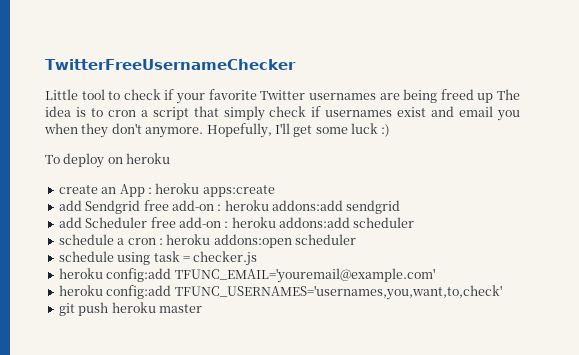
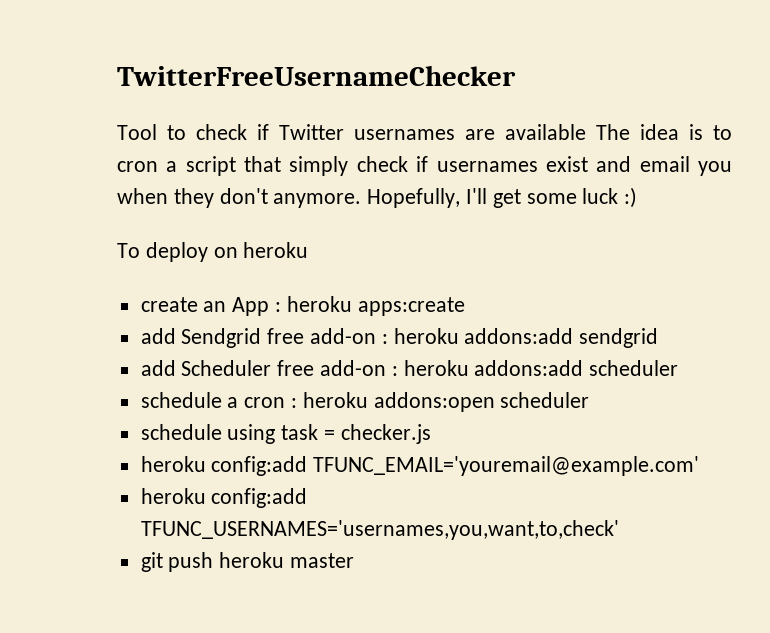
[45,89,105,100] Little tool -> [117,124,157,140] Tool
[176,89,257,104] your favorite -> (269, 132) none
[403,89,494,103] being freed up -> [505,124,586,140] available

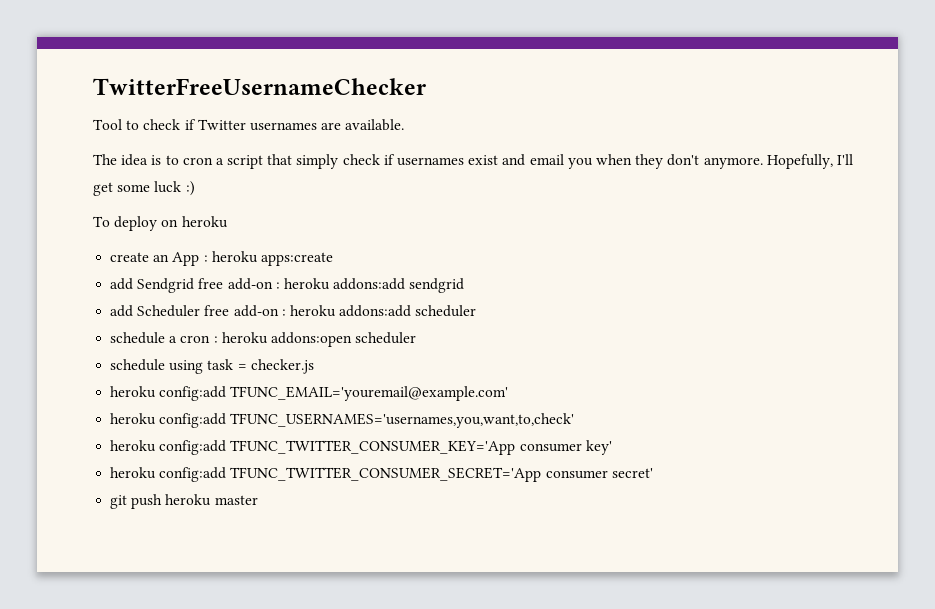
[505,124,586,140] available -> [345,119,405,131] available. //
(619, 530) none -> [110,440,612,455] [110,467,653,482] // heroku config:add TFUNC_TWITTER_CONSUMER_KEY='App consumer key' // heroku config:add TFUNC_TWITTER_CONSUMER_SECRET='App consumer secret'

